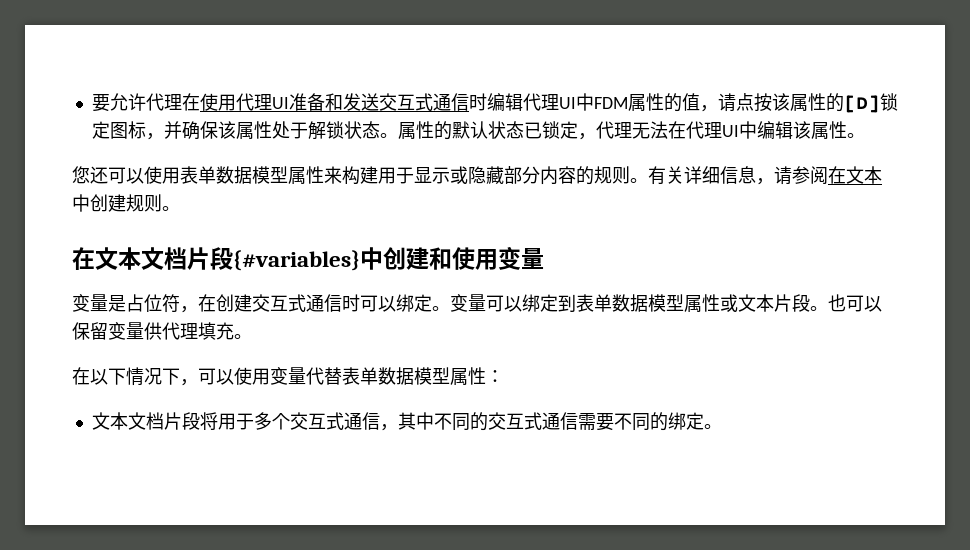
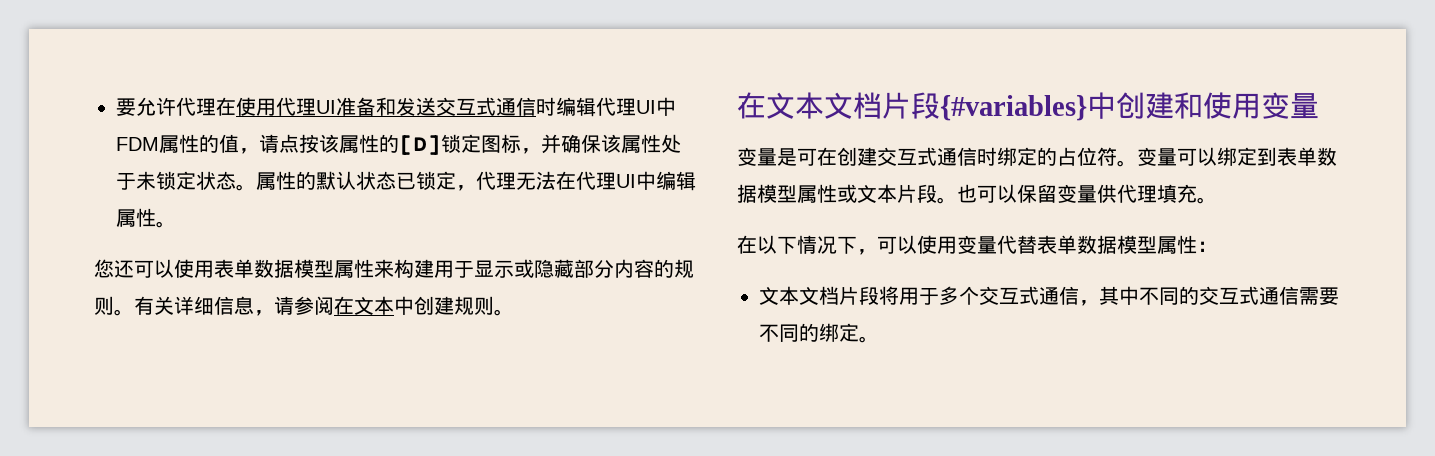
[307,121,344,140] 解锁 -> [136,171,196,190] 未锁定
[792,121,811,139] 该 -> (696, 181) none
[126,294,198,313] 占位符， -> [797,148,817,166] 可
[360,294,432,312] 可以绑定 -> [997,147,1117,166] 绑定的占位符

